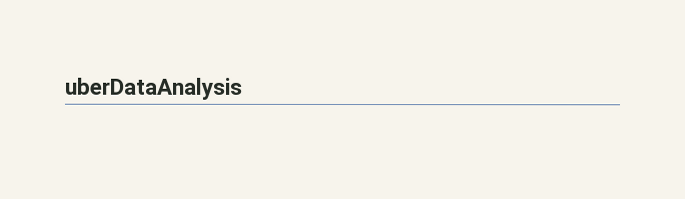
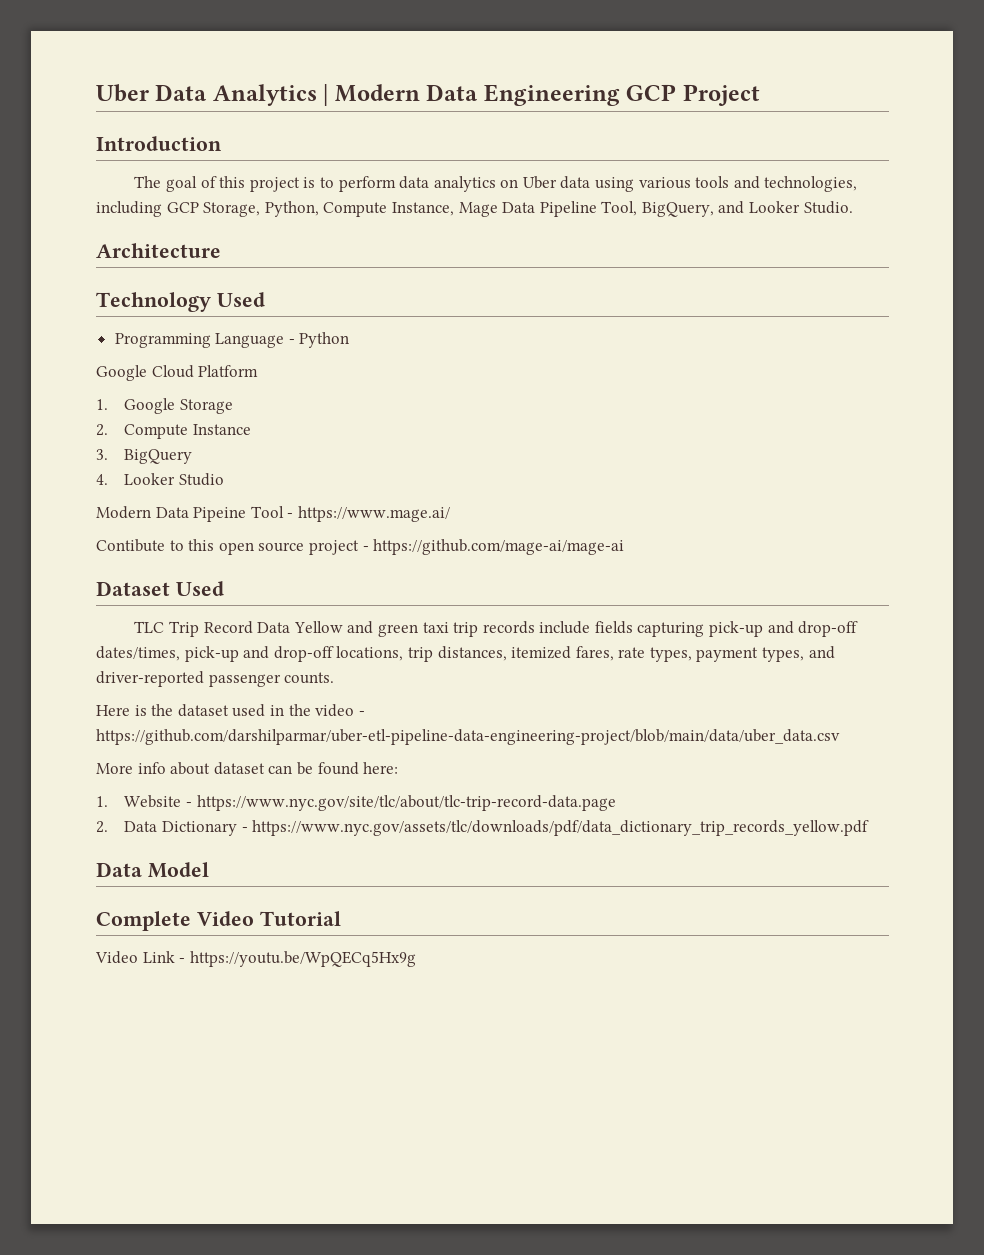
[64,77,243,100] uberDataAnalysis -> [96,84,760,106] [96,136,222,151] [134,176,858,192] [96,201,853,217] [96,243,221,258] [96,292,265,312] [114,332,350,348] [96,365,259,381] [96,398,233,414] [96,424,251,439] [96,449,193,464] [96,473,224,486] [96,506,450,522] [96,539,625,555] [96,581,224,596] [134,621,859,637] [96,646,835,662] [96,671,335,687] [96,704,365,717] [96,729,840,745] [96,762,399,775] [96,795,616,811] [96,820,870,836] [96,862,209,878] [96,911,341,931] [95,951,416,967] Uber Data Analytics | Modern Data Engineering GCP Project // Introduction // The goal of this project is to perform data analytics on Uber data using various tools and technologies, including GCP Storage, Python, Compute Instance, Mage Data Pipeline Tool, BigQuery, and Looker Studio. // Architecture // Technology Used // Programming Language - Python // Google Cloud Platform // 1. Google Storage // 2. Compute Instance // 3. BigQuery // 4. Looker Studio // Modern Data Pipeine Tool - https://www.mage.ai/ // Contibute to this open source project - https://github.com/mage-ai/mage-ai // Dataset Used // TLC Trip Record Data Yellow and green taxi trip records include fields capturing pick-up and drop-off dates/times, pick-up and drop-off locations, trip distances, itemized fares, rate types, payment types, and driver-reported passenger counts. // Here is the dataset used in the video - https://github.com/darshilparmar/uber-etl-pipeline-data-engineering-project/blob/main/data/uber_data.csv // More info about dataset can be found here: // 1. Website - https://www.nyc.gov/site/tlc/about/tlc-trip-record-data.page // 2. Data Dictionary - https://www.nyc.gov/assets/tlc/downloads/pdf/data_dictionary_trip_records_yellow.pdf // Data Model // Complete Video Tutorial // Video Link - https://youtu.be/WpQECq5Hx9g

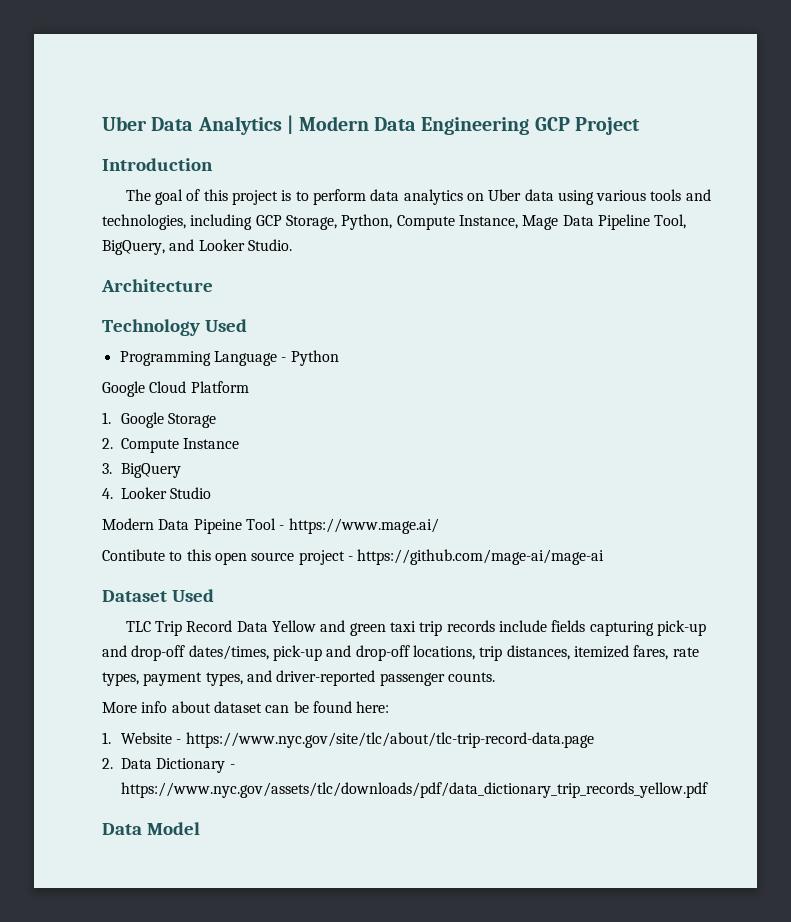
[96,704,365,717] [96,729,840,745] // Here is the dataset used in the video - https://github.com/darshilparmar/uber-etl-pipeline-data-engineering-project/blob/main/data/uber_data.csv -> (495, 677) none
[96,911,341,931] [95,951,416,967] // Complete Video Tutorial // Video Link - https://youtu.be/WpQECq5Hx9g -> (200, 828) none

